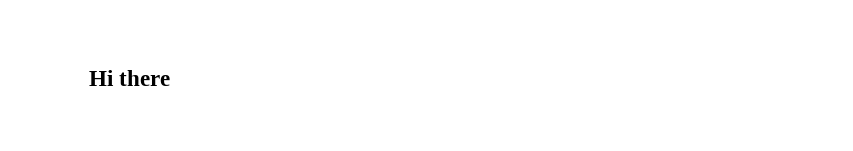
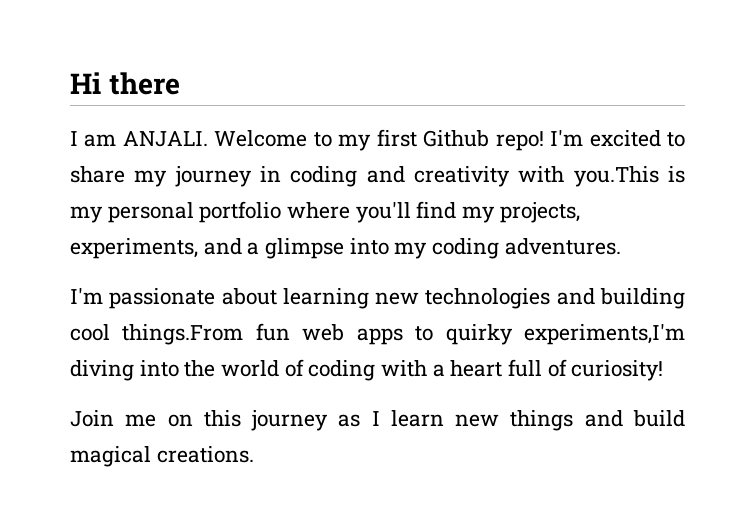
(171, 78) none -> [70,129,685,151] [70,166,685,187] [70,201,580,223] [70,238,621,259] [70,288,685,309] [70,323,685,345] [70,359,664,381] [70,410,685,431] [70,446,254,467] // I am ANJALI. Welcome to my first Github repo! I'm excited to share my journey in coding and creativity with you.This is my personal portfolio where you'll find my projects, experiments, and a glimpse into my coding adventures. // I'm passionate about learning new technologies and building cool things.From fun web apps to quirky experiments,I'm diving into the world of coding with a heart full of curiosity! // Join me on this journey as I learn new things and build magical creations.

